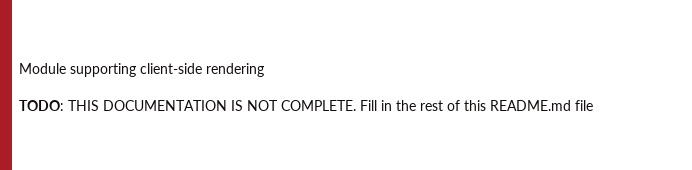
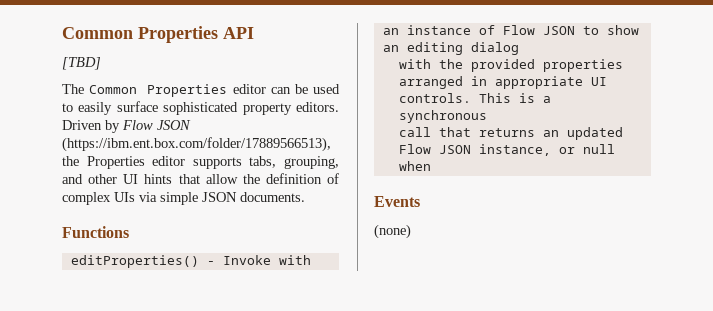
[19,63,264,77] [19,100,593,111] Module supporting client-side rendering // TODO: THIS DOCUMENTATION IS NOT COMPLETE. Fill in the rest of this README.md file -> [62,26,254,43] [62,57,101,70] [62,84,340,97] [62,101,339,115] [62,120,191,133] [62,137,331,152] [62,156,339,169] [62,173,339,184] [62,192,305,205] [62,226,129,238] [70,255,311,268] [382,25,639,35] [382,42,519,55] [398,59,623,72] [398,76,607,89] [398,93,551,103] [398,110,487,123] [398,127,623,140] [398,144,615,156] [398,161,431,171] [374,196,420,207] [374,224,411,239] Common Properties API // [TBD] // The Common Properties editor can be used to easily surface sophisticated property editors. Driven by Flow JSON (https://ibm.ent.box.com/folder/17889566513), the Properties editor supports tabs, grouping, and other UI hints that allow the definition of complex UIs via simple JSON documents. // Functions // editProperties() - Invoke with an instance of Flow JSON to show an editing dialog // with the provided properties arranged in appropriate UI controls. This is a synchronous // call that returns an updated Flow JSON instance, or null when // Events // (none)

